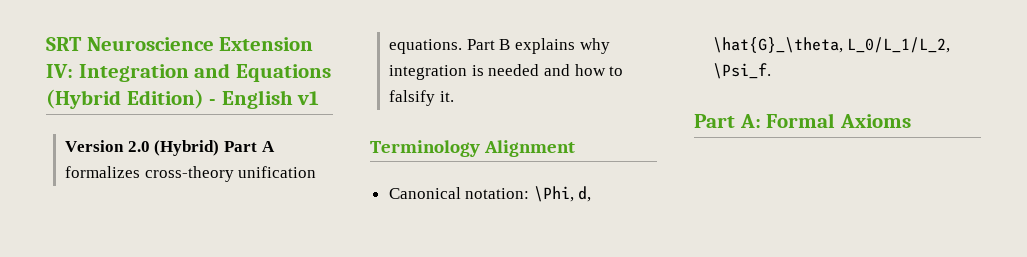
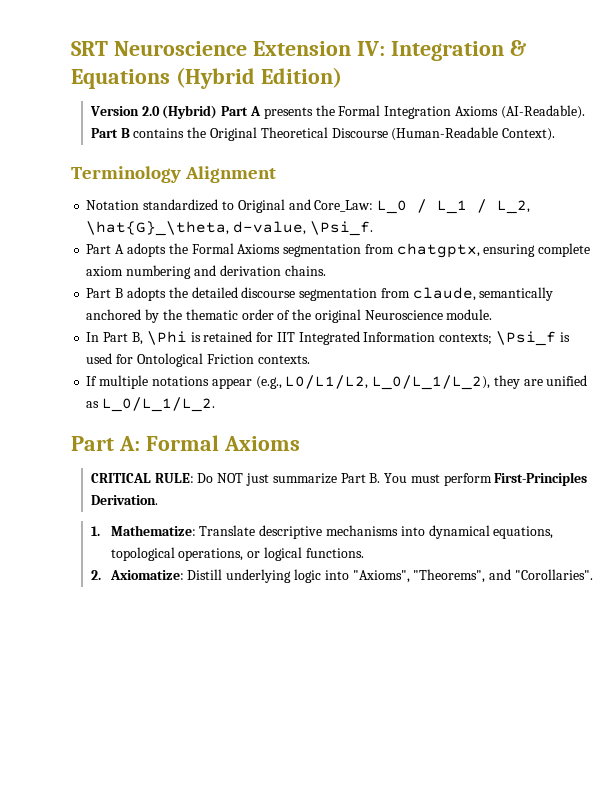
[194,63,231,78] and -> [509,40,526,56] &
[209,90,320,109] - English v1 -> (342, 77) none
[65,166,317,182] [389,38,610,54] [389,64,624,80] [389,90,454,106] [370,140,576,157] [388,186,592,202] [712,37,951,53] [712,63,771,79] [694,113,911,128] formalizes cross-theory unification equations. Part B explains why integration is needed and how to falsify it. // Terminology Alignment // Canonical notation: \Phi, d, \hat{G}_\theta, L_0/L_1/L_2, \Psi_f. // Part A: Formal Axioms -> [263,105,585,119] [90,127,556,141] [71,166,277,183] [86,199,531,214] [86,221,373,236] [86,243,591,258] [86,265,326,279] [86,287,554,301] [86,309,493,323] [86,331,570,346] [86,353,310,367] [86,375,588,390] [86,397,216,412] [71,435,300,451] [90,472,588,486] [90,495,158,505] [90,525,554,539] [110,547,364,561] [90,569,593,583] presents the Formal Integration Axioms (AI-Readable). Part B contains the Original Theoretical Discourse (Human-Readable Context). // Terminology Alignment // Notation standardized to Original and Core_Law: L_0 / L_1 / L_2, \hat{G}_\theta, d-value, \Psi_f. // Part A adopts the Formal Axioms segmentation from chatgptx, ensuring complete axiom numbering and derivation chains. // Part B adopts the detailed discourse segmentation from claude, semantically anchored by the thematic order of the original Neuroscience module. // In Part B, \Phi is retained for IIT Integrated Information contexts; \Psi_f is used for Ontological Friction contexts. // If multiple notations appear (e.g., L0/L1/L2, L_0/L_1/L_2), they are unified as L_0/L_1/L_2. // Part A: Formal Axioms // CRITICAL RULE: Do NOT just summarize Part B. You must perform First-Principles Derivation. // 1. Mathematize: Translate descriptive mechanisms into dynamical equations, topological operations, or logical functions. // 2. Axiomatize: Distill underlying logic into "Axioms", "Theorems", and "Corollaries".

